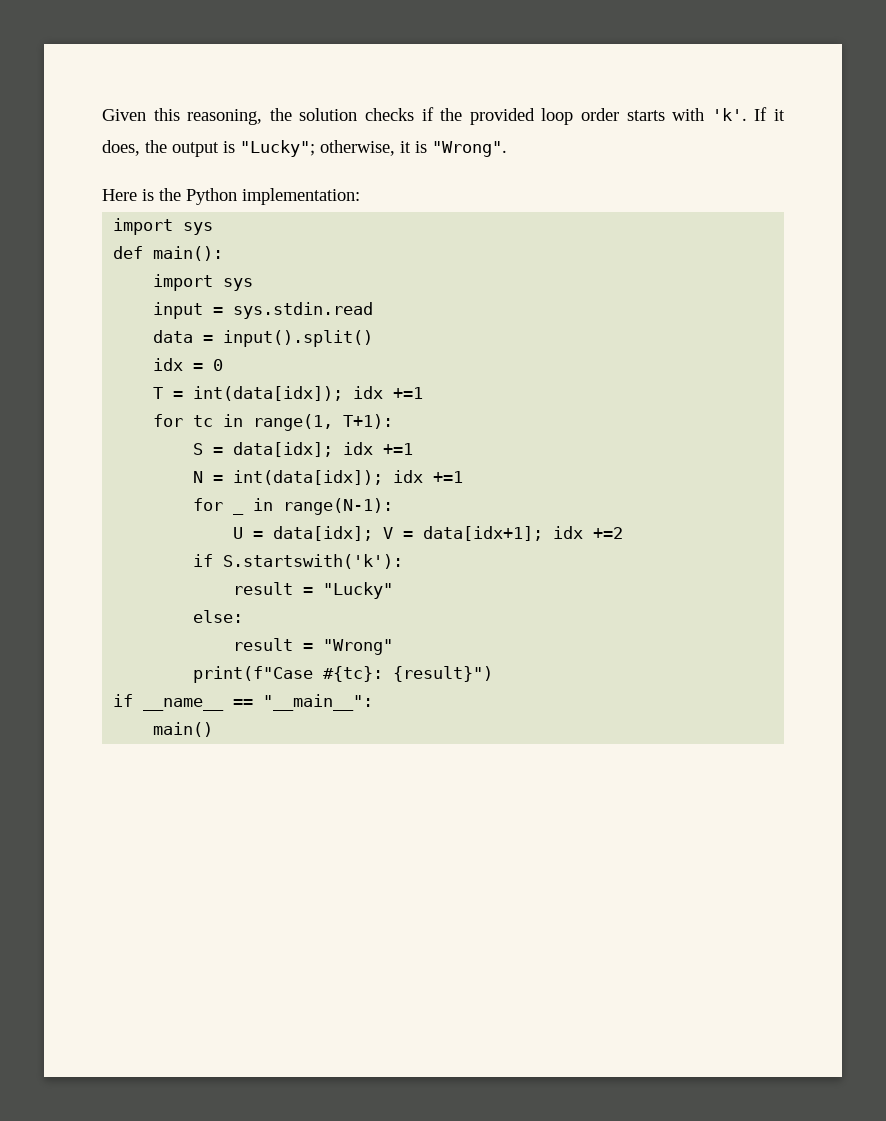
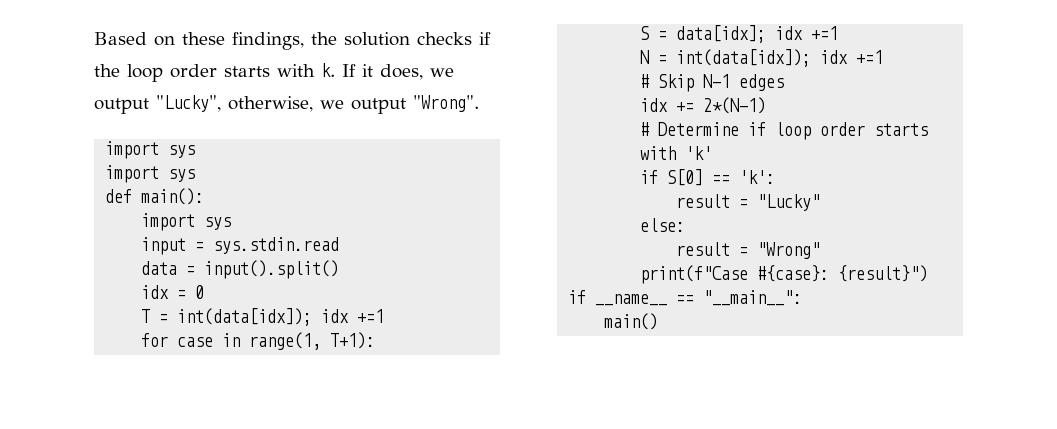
[102,108,263,125] Given this reasoning, -> [94,32,304,50] Based on these findings,
[469,108,747,125] provided loop order starts with 'k'. -> [127,63,335,82] loop order starts with k.
[145,140,507,157] [102,188,360,205] the output is "Lucky"; otherwise, it is "Wrong". // Here is the Python implementation: -> [430,68,454,77] [94,95,479,114] [105,141,196,159] we output "Lucky", otherwise, we output "Wrong". // import sys
[193,415,214,427] tc -> [177,337,214,347] case
[193,498,224,511] [233,511,245,515] [253,498,394,515] [233,526,624,541] [193,554,404,569] for _ in range(N-1): // U = data[idx]; V = data[idx+1]; idx +=2 // if S.startswith('k'): -> [640,74,785,92] [640,97,767,114] [640,122,929,140] [640,146,713,160] [640,169,776,186] # Skip N-1 edges // idx += 2*(N-1) // # Determine if loop order starts with 'k' // if S[0] == 'k':
[323,666,384,682] #{tc}: -> [757,265,830,282] #{case}:

